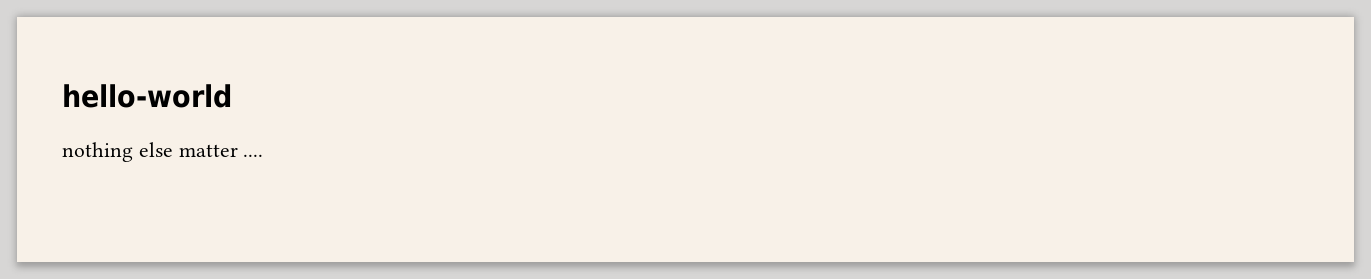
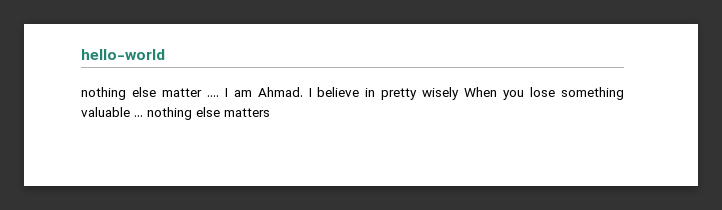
(264, 155) none -> [224,87,624,100] [81,107,270,120] I am Ahmad. I believe in pretty wisely When you lose something valuable ... nothing else matters

